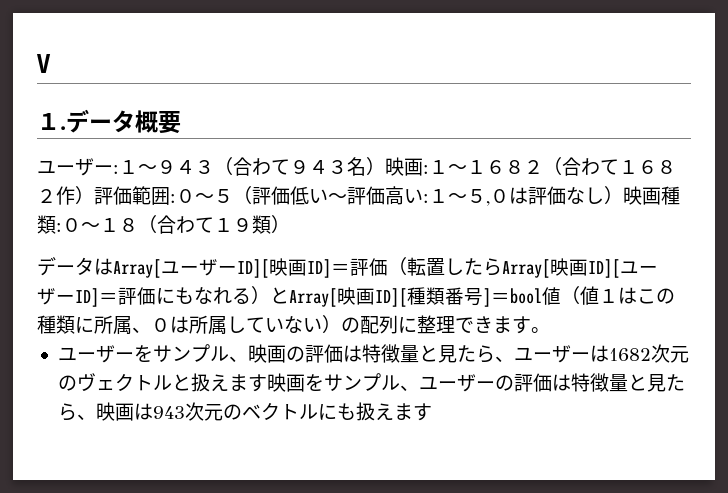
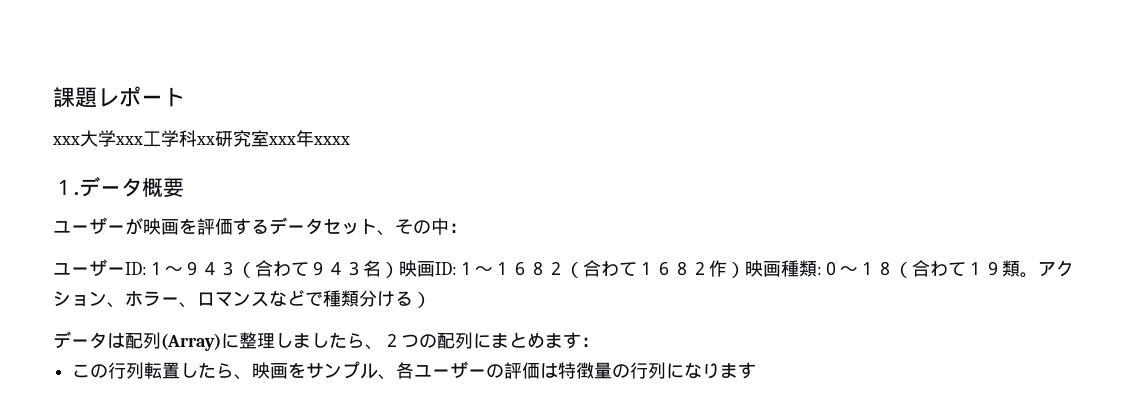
[37,54,51,73] V -> [53,86,185,108] [52,130,350,147] 課題レポート // xxx大学xxx工学科xx研究室xxx年xxxx
[113,165,119,174] : -> [125,217,467,236] [53,259,147,276] が映画を評価するデータセット、その中： // ユーザーID:
[423,165,429,174] : -> [435,262,457,275] ID:
[94,186,623,206] 評価範囲:０〜５（評価低い〜評価高い:１〜５,０は評価なし） -> (745, 270) none
[271,215,290,234] [37,257,658,278] [37,286,675,307] [37,315,550,335] [57,344,689,363] [57,373,267,392] ） // データはArray[ユーザーID][映画ID]＝評価（転置したらArray[映画ID][ユーザーID]＝評価にもなれる）とArray[映画ID][種類番号]＝bool値（値１はこの種類に所属、０は所属していない）の配列に整理できます。 // ユーザーをサンプル、映画の評価は特徴量と見たら、ユーザーは1682次元のヴェクトルと扱えます -> [1020,260,1074,278] [53,290,431,308] [53,331,599,351] [72,362,253,380] 。アクション、ホラー、ロマンスなどで種類分ける） // データは配列(Array)に整理しましたら、２つの配列にまとめます： // この行列転置したら、
(419, 388) none -> [396,362,415,379] 各
[627,374,685,392] [57,402,394,421] と見たら、映画は943次元のベクトルにも扱え -> [612,362,721,379] の行列になり

